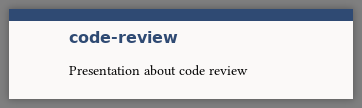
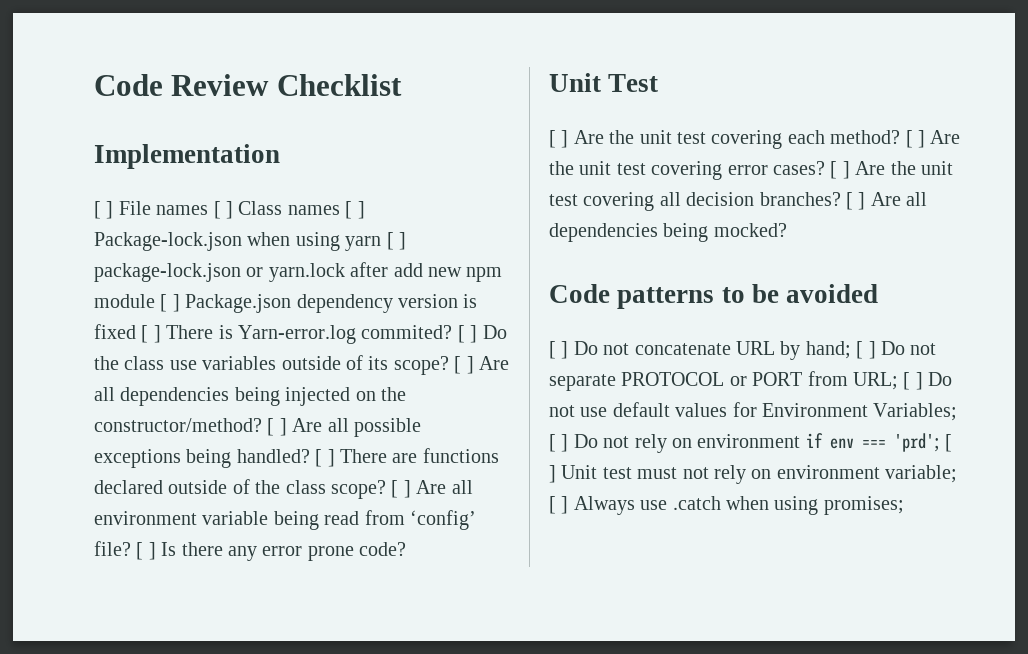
[69,31,178,43] [69,65,248,76] code-review // Presentation about code review -> [94,74,402,96] [94,144,280,169] [94,201,365,219] [94,232,406,251] [94,262,503,282] [94,294,478,313] [94,324,507,344] [94,355,509,375] [94,387,406,406] [94,418,421,437] [94,448,499,468] [94,479,473,499] [94,510,476,530] [94,541,407,561] [549,73,659,92] [549,130,961,149] [549,161,953,180] [549,192,928,211] [549,223,787,242] [549,284,879,309] [549,341,937,360] [549,371,953,391] [549,402,958,421] [549,433,953,453] [549,465,958,484] [549,496,904,515] Code Review Checklist // Implementation // [ ] File names [ ] Class names [ ] Package-lock.json when using yarn [ ] package-lock.json or yarn.lock after add new npm module [ ] Package.json dependency version is fixed [ ] There is Yarn-error.log commited? [ ] Do the class use variables outside of its scope? [ ] Are all dependencies being injected on the constructor/method? [ ] Are all possible exceptions being handled? [ ] There are functions declared outside of the class scope? [ ] Are all environment variable being read from ‘config’ file? [ ] Is there any error prone code? // Unit Test // [ ] Are the unit test covering each method? [ ] Are the unit test covering error cases? [ ] Are the unit test covering all decision branches? [ ] Are all dependencies being mocked? // Code patterns to be avoided // [ ] Do not concatenate URL by hand; [ ] Do not separate PROTOCOL or PORT from URL; [ ] Do not use default values for Environment Variables; [ ] Do not rely on environment if env === 'prd'; [ ] Unit test must not rely on environment variable; [ ] Always use .catch when using promises;

